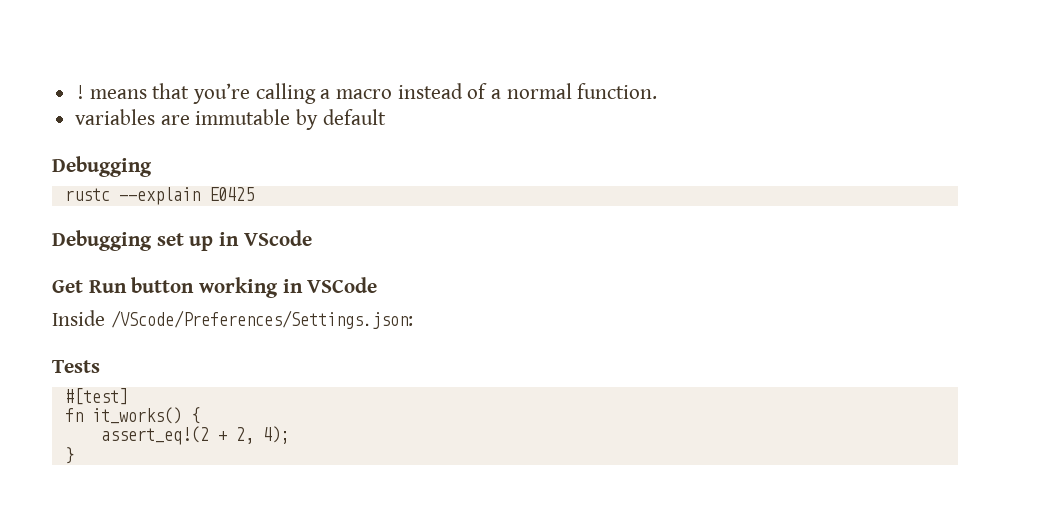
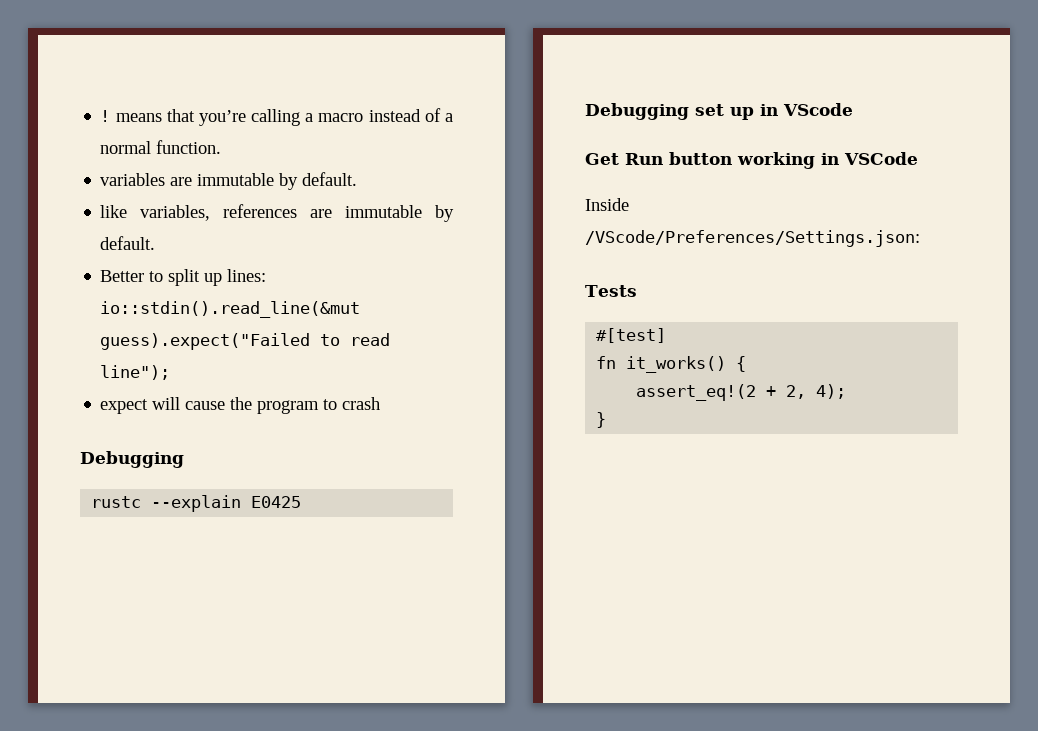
[322,109,386,125] default -> [302,172,358,186] [100,204,454,222] [100,236,156,250] [100,269,267,286] [100,301,361,318] [100,333,391,350] [100,365,171,380] [100,397,381,414] default. // like variables, references are immutable by default. // Better to split up lines: io::stdin().read_line(&mut guess).expect("Failed to read line"); // expect will cause the program to crash

